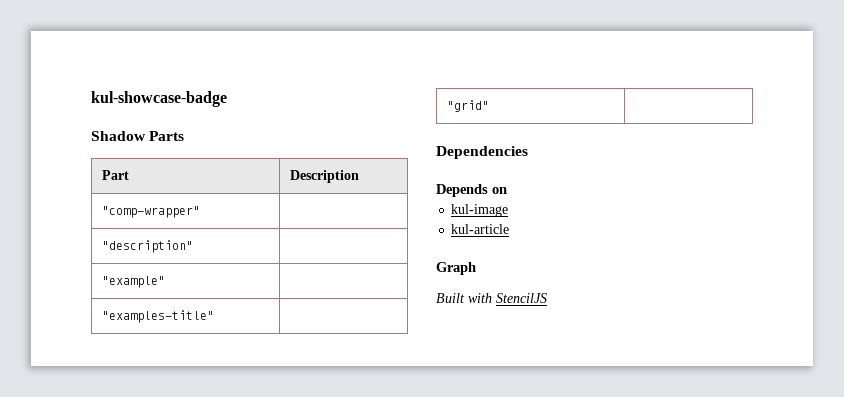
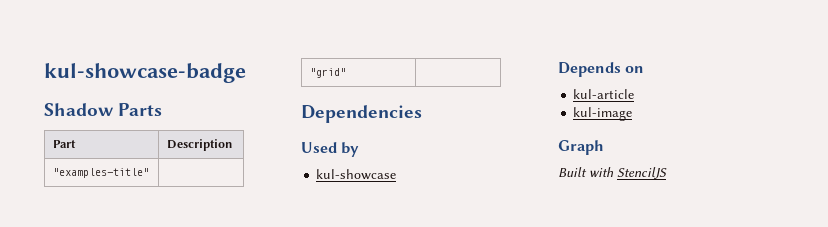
[101,206,200,218] [101,240,193,253] [101,276,165,288] // "comp-wrapper" | // "description" | // "example" | -> (233, 145) none
(528, 152) none -> [301,142,360,157] [316,169,397,180] // Used by // kul-showcase
(507, 190) none -> [573,89,635,99] // kul-article
[451,224,510,234] // kul-article -> (633, 114) none

